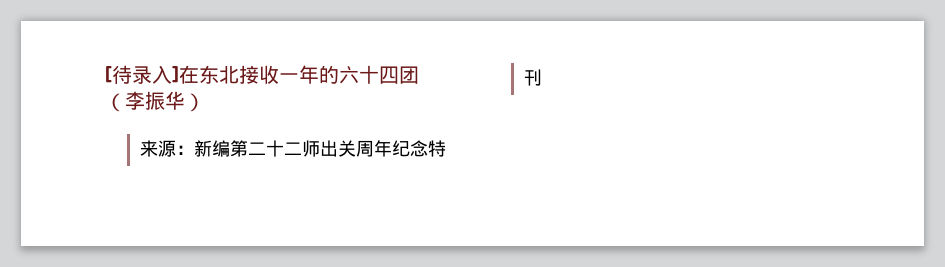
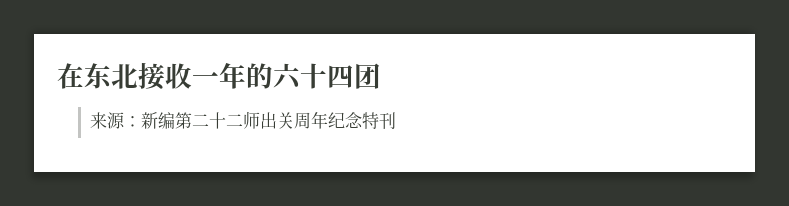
[105,65,179,84] [待录入] -> (57, 76) none
[105,91,205,112] （李振华） -> (381, 76) none

